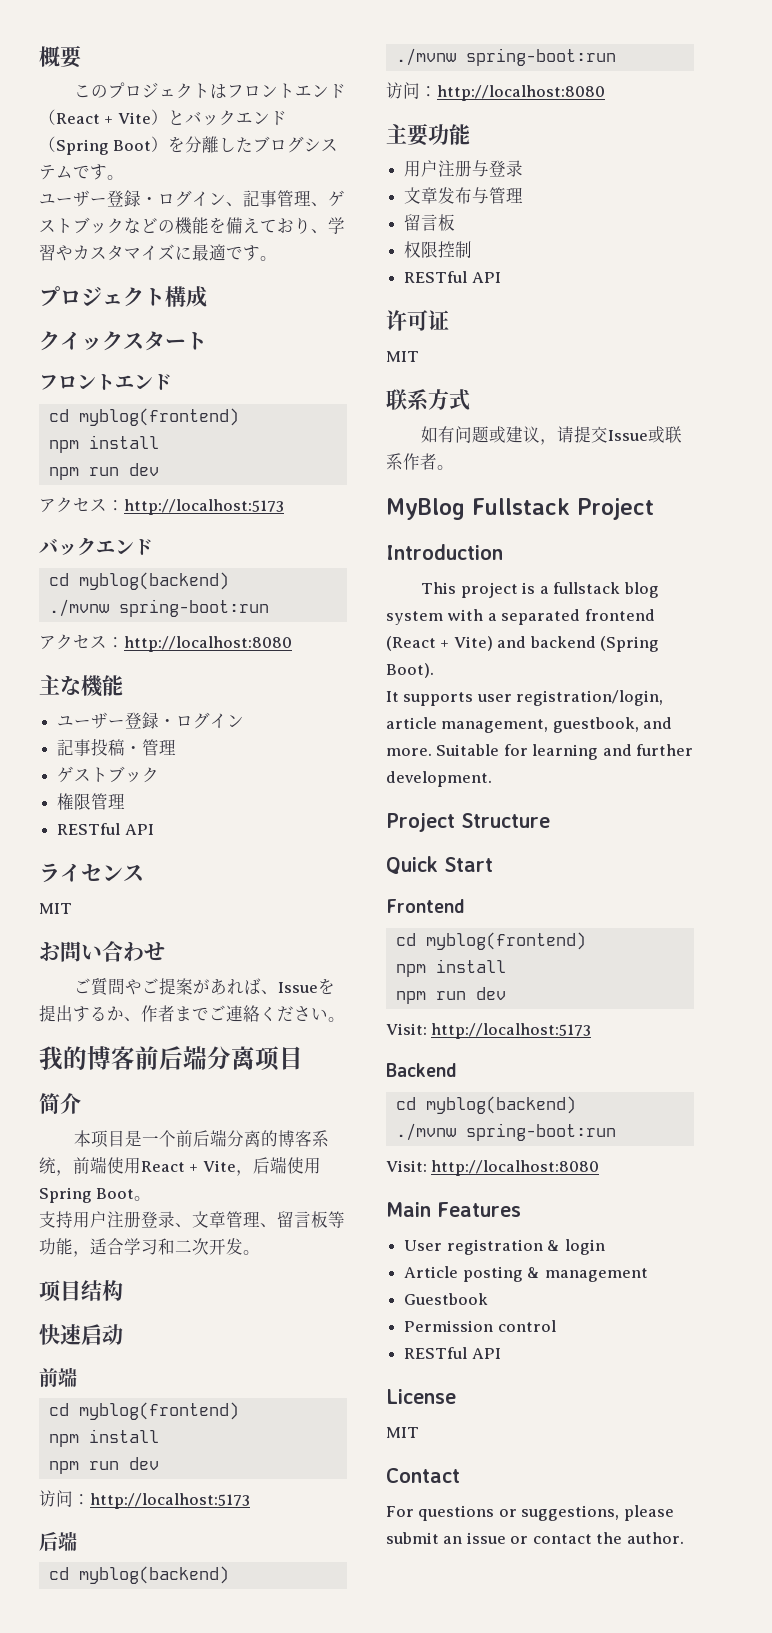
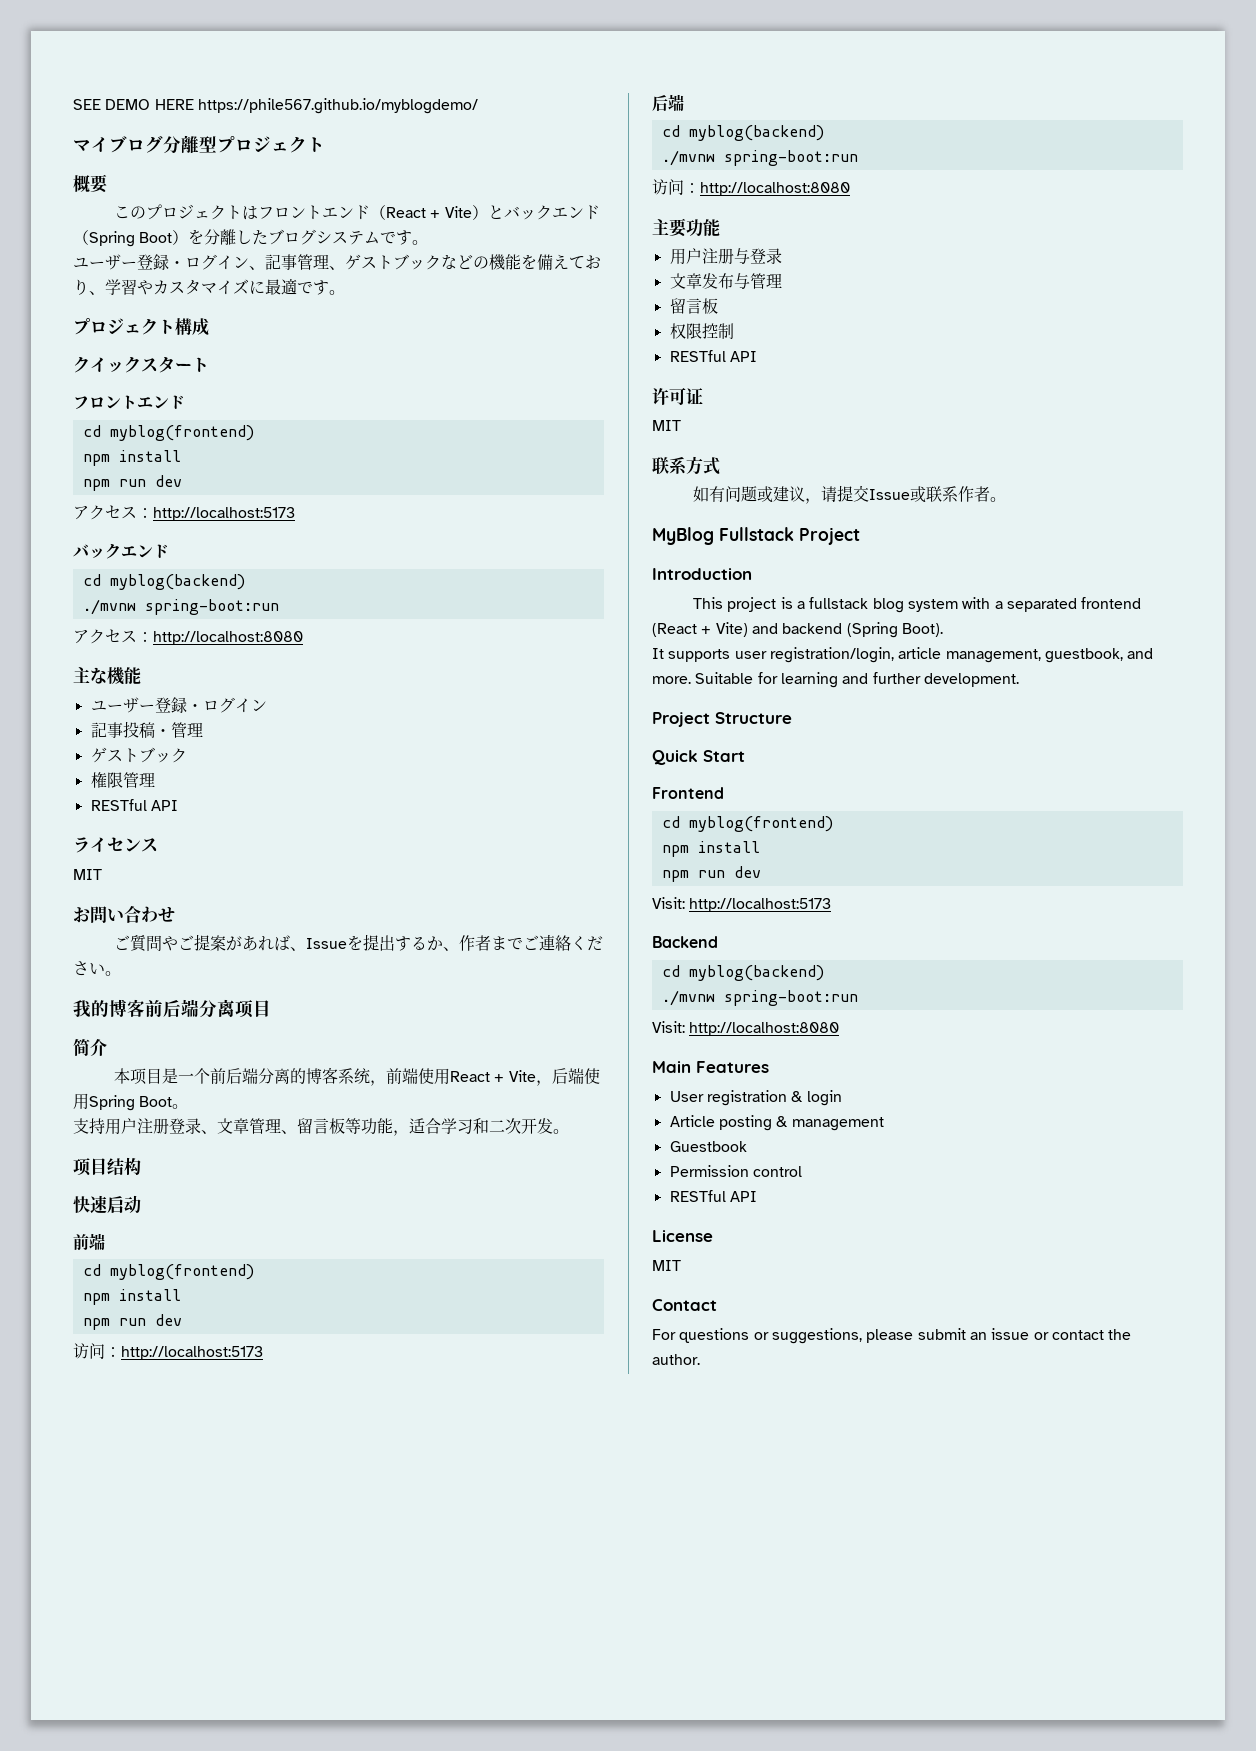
(39, 56) none -> [73,98,478,114] [73,135,325,154] SEE DEMO HERE https://phile567.github.io/myblogdemo/ // マイブログ分離型プロジェクト //

